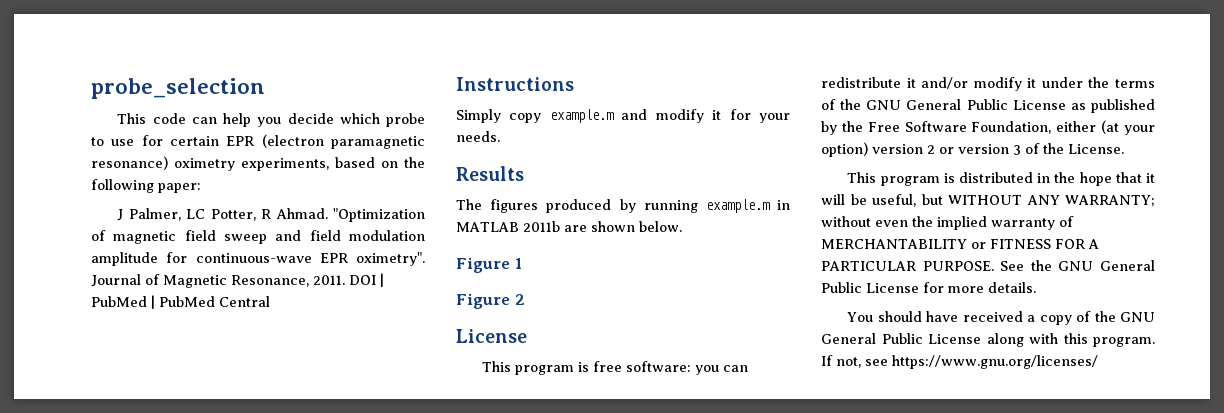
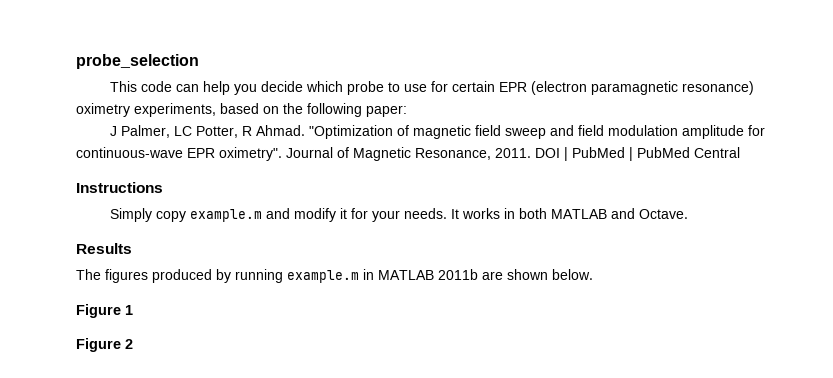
(500, 136) none -> [451,208,689,219] It works in both MATLAB and Octave.
[456,329,527,343] [482,361,749,375] [821,77,1155,91] [821,99,1155,113] [821,120,1155,135] [821,142,1124,157] [847,172,1155,186] [821,194,1155,207] [821,216,1074,230] [821,239,1099,249] [821,260,1155,271] [821,282,1036,293] [847,311,1155,325] [821,333,1155,347] [821,355,1098,369] // License // This program is free software: you can redistribute it and/or modify it under the terms of the GNU General Public License as published by the Free Software Foundation, either (at your option) version 2 or version 3 of the License. // This program is distributed in the hope that it will be useful, but WITHOUT ANY WARRANTY; without even the implied warranty of MERCHANTABILITY or FITNESS FOR A PARTICULAR PURPOSE. See the GNU General Public License for more details. // You should have received a copy of the GNU General Public License along with this program. If not, see https://www.gnu.org/licenses/ -> (133, 344) none

